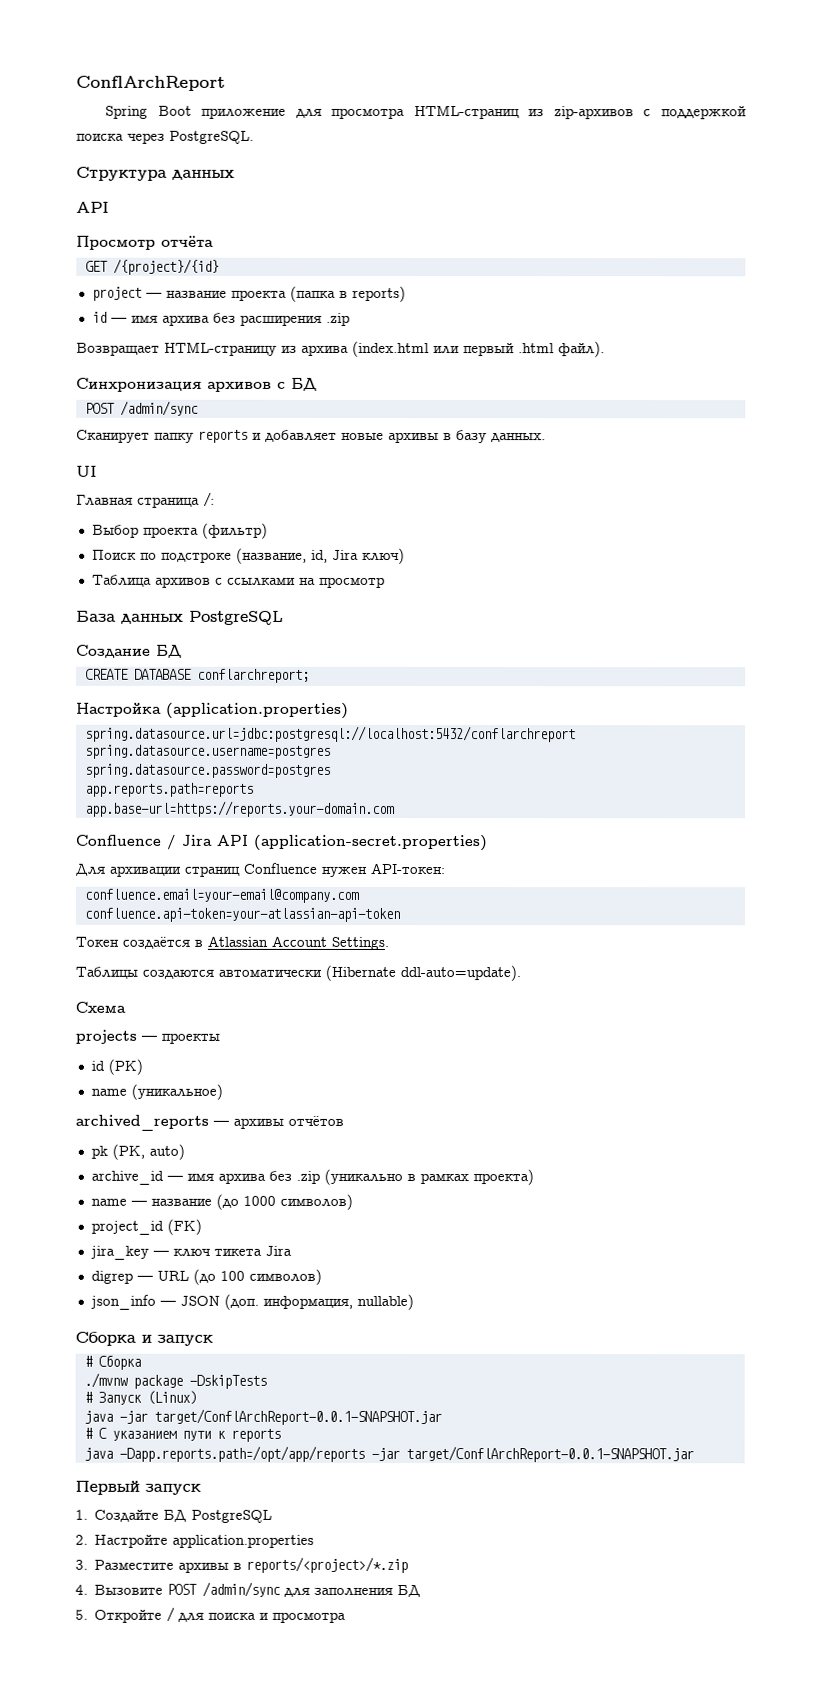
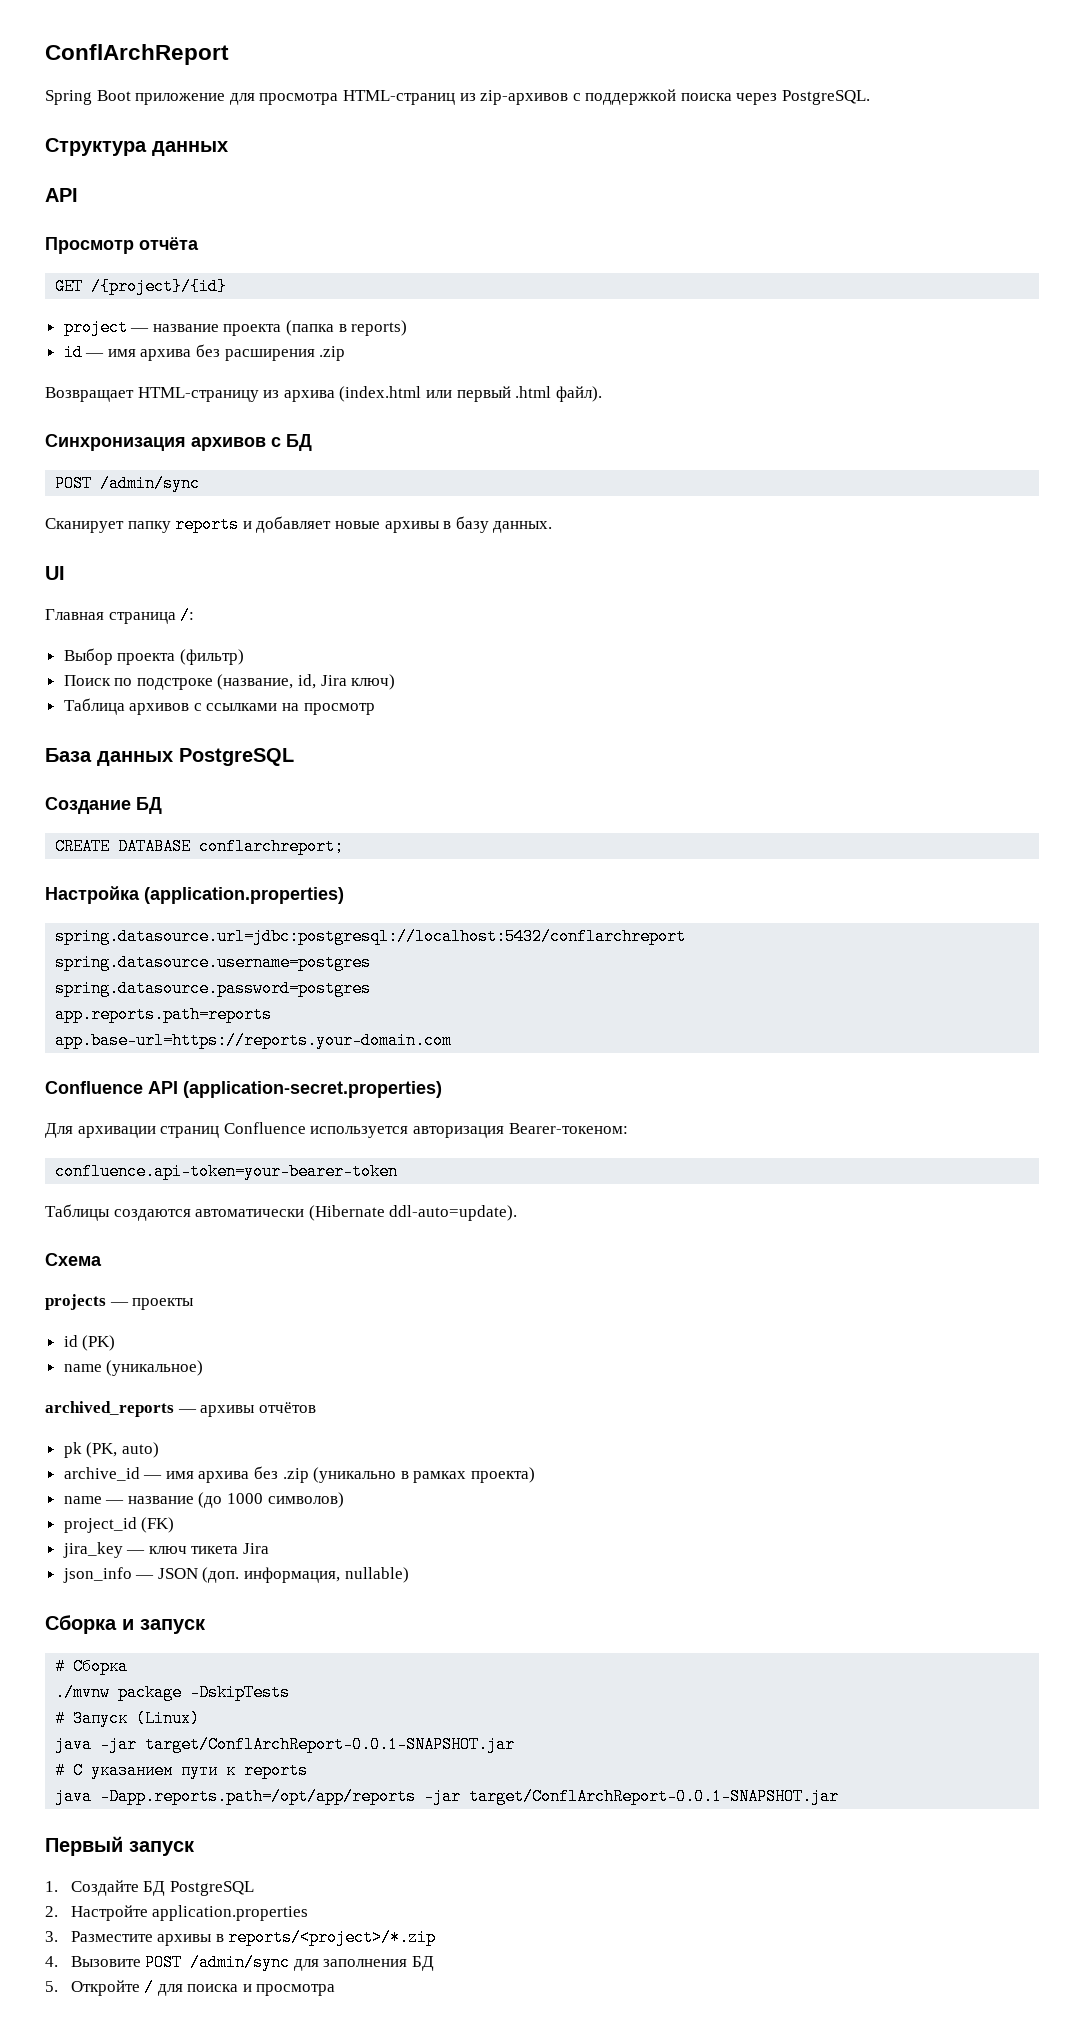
[167,834,213,850] / Jira -> (143, 1087) none
[321,862,445,877] [83,888,359,903] [83,907,400,922] [75,935,389,950] нужен API-токен: // confluence.email=your-email@company.com // confluence.api-token=your-atlassian-api-token // Токен создаётся в Atlassian Account Settings. -> [310,1123,628,1138] [55,1163,399,1180] используется авторизация Bearer-токеном: // confluence.api-token=your-bearer-token
[90,1268,322,1285] // digrep — URL (до 100 символов) -> (270, 1548) none

